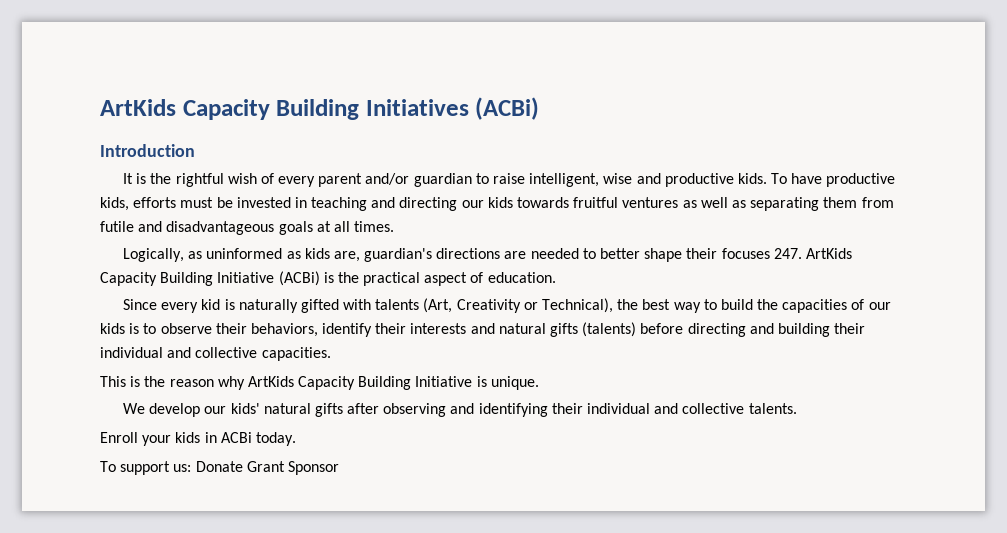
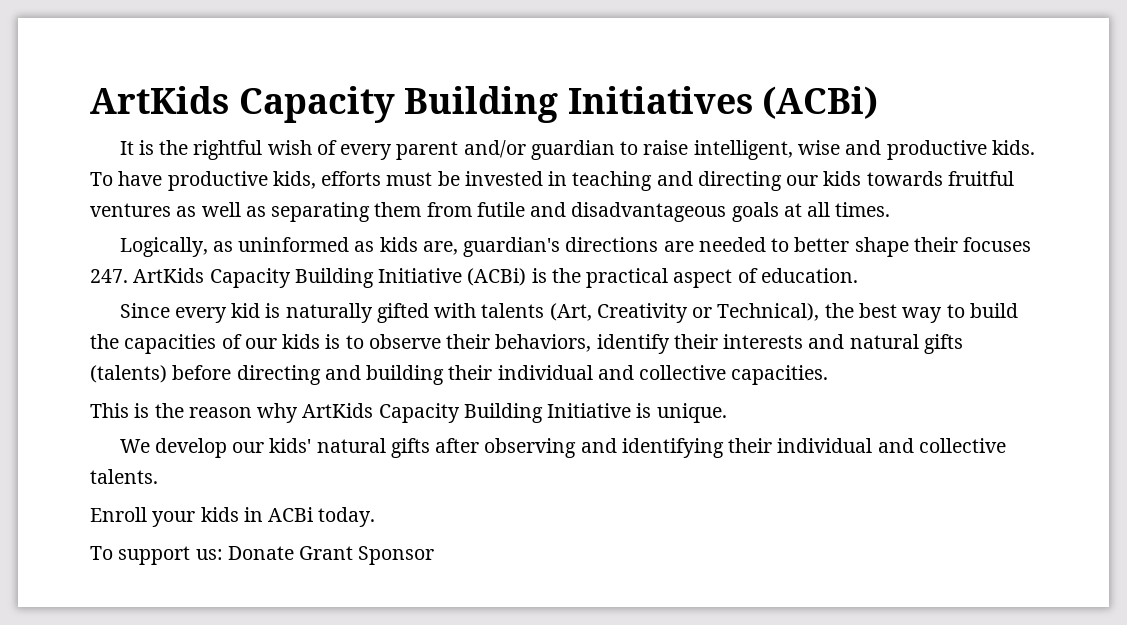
[100,144,195,157] // Introduction -> (879, 102) none

